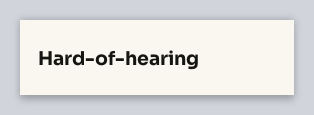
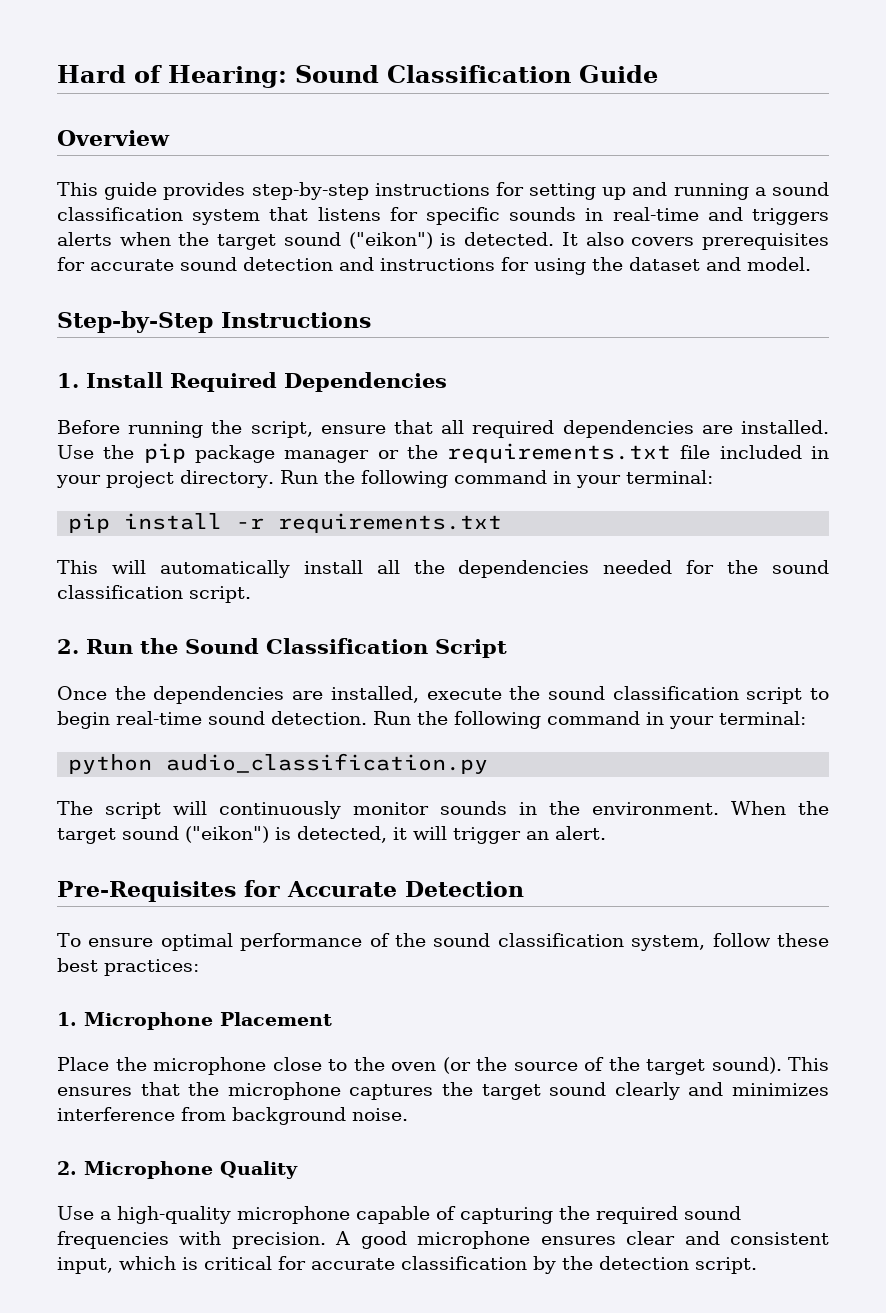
[38,50,199,70] Hard-of-hearing -> [57,65,658,88] [57,130,170,146] [57,182,829,200] [57,207,830,225] [57,232,830,250] [57,257,811,275] [57,311,371,333] [57,372,447,392] [57,420,829,438] [57,443,829,463] [56,470,713,488] [68,513,503,533] [57,560,829,578] [57,585,251,603] [57,638,507,658] [57,686,830,704] [57,711,806,729] [68,753,489,774] [57,801,829,819] [57,826,606,844] [57,880,524,902] [57,933,829,951] [57,958,199,976] [57,1012,332,1030] [57,1057,829,1075] [57,1082,830,1100] [57,1107,408,1125] [57,1161,298,1179] [57,1206,741,1224] [57,1231,830,1249] [57,1256,757,1274] Hard of Hearing: Sound Classification Guide // Overview // This guide provides step-by-step instructions for setting up and running a sound classification system that listens for specific sounds in real-time and triggers alerts when the target sound ("eikon") is detected. It also covers prerequisites for accurate sound detection and instructions for using the dataset and model. // Step-by-Step Instructions // 1. Install Required Dependencies // Before running the script, ensure that all required dependencies are installed. Use the pip package manager or the requirements.txt file included in your project directory. Run the following command in your terminal: // pip install -r requirements.txt // This will automatically install all the dependencies needed for the sound classification script. // 2. Run the Sound Classification Script // Once the dependencies are installed, execute the sound classification script to begin real-time sound detection. Run the following command in your terminal: // python audio_classification.py // The script will continuously monitor sounds in the environment. When the target sound ("eikon") is detected, it will trigger an alert. // Pre-Requisites for Accurate Detection // To ensure optimal performance of the sound classification system, follow these best practices: // 1. Microphone Placement // Place the microphone close to the oven (or the source of the target sound). This ensures that the microphone captures the target sound clearly and minimizes interference from background noise. // 2. Microphone Quality // Use a high-quality microphone capable of capturing the required sound frequencies with precision. A good microphone ensures clear and consistent input, which is critical for accurate classification by the detection script.

